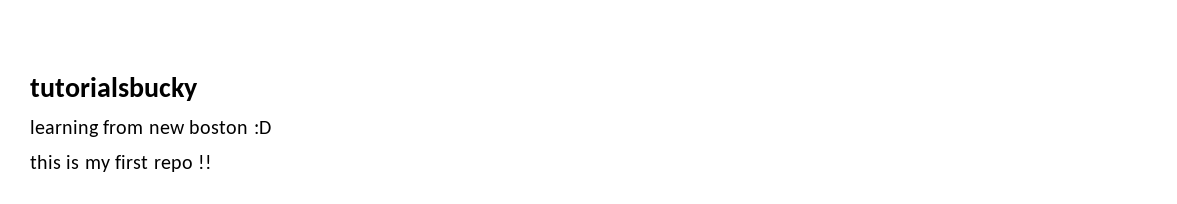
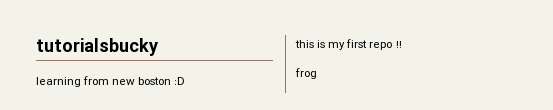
(213, 162) none -> [295,68,317,79] // frog

